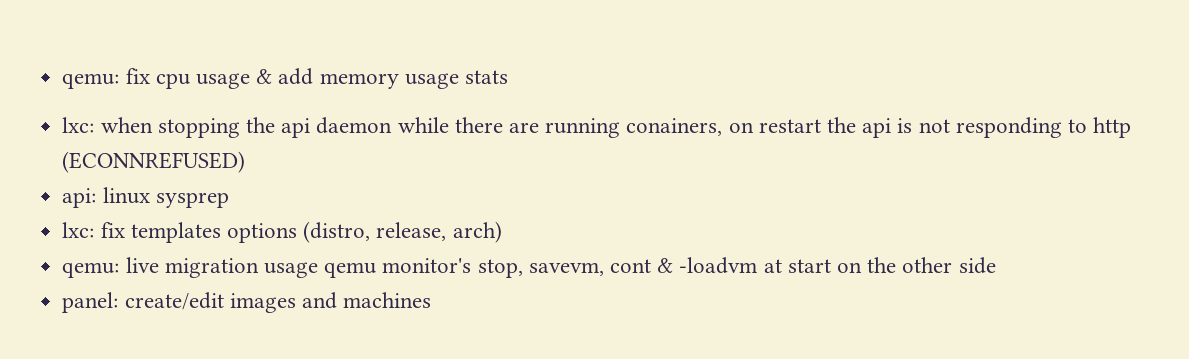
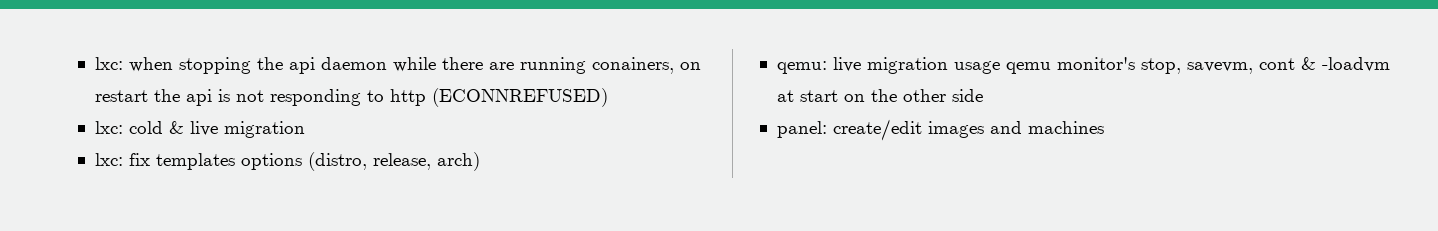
[62,68,508,89] qemu: fix cpu usage & add memory usage stats // -> (94, 63) none
[62,187,229,208] api: linux sysprep -> [94,121,305,138] lxc: cold & live migration

